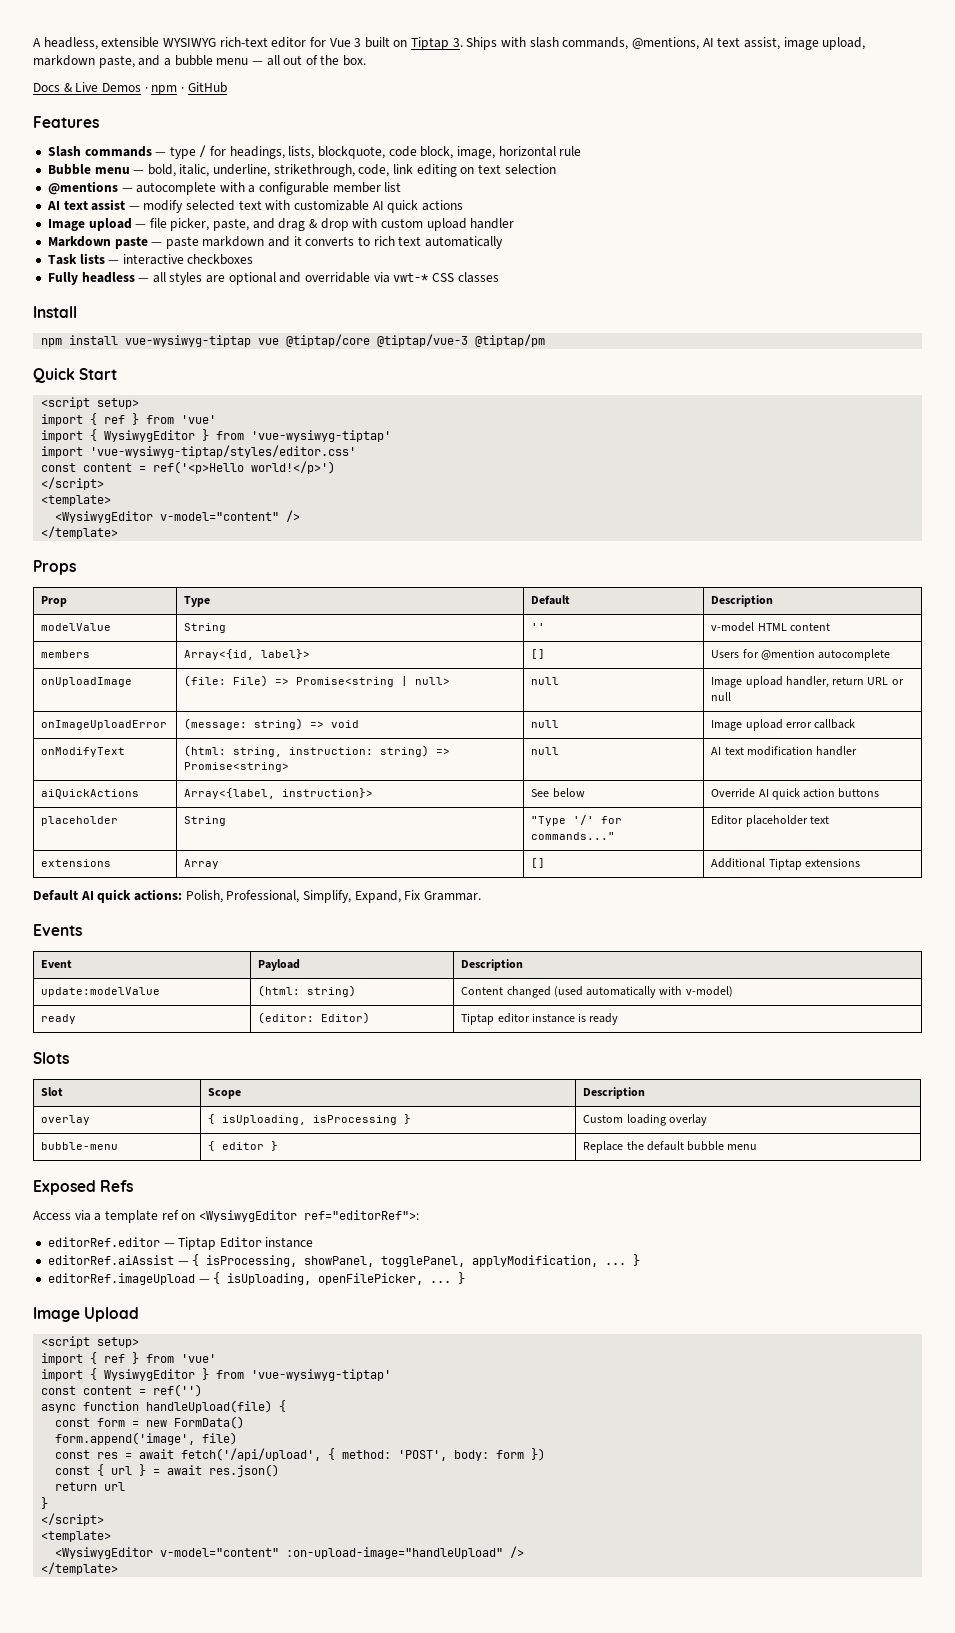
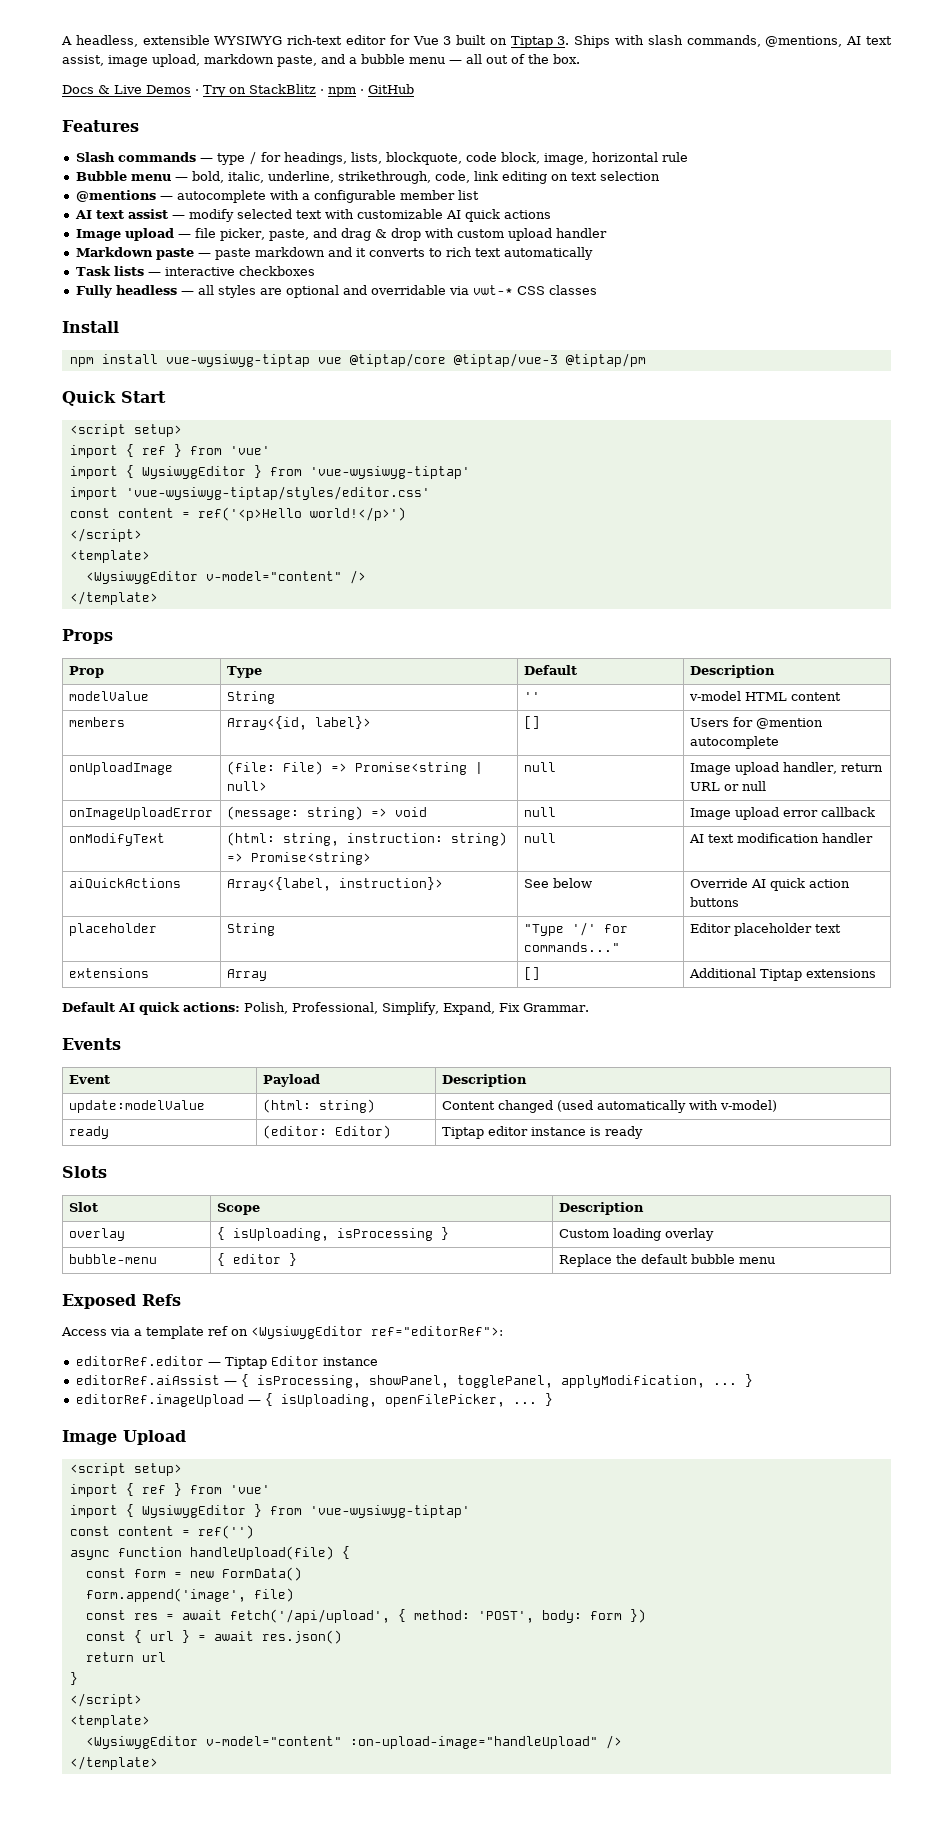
(148, 89) none -> [203,84,324,97] Try on StackBlitz ·

